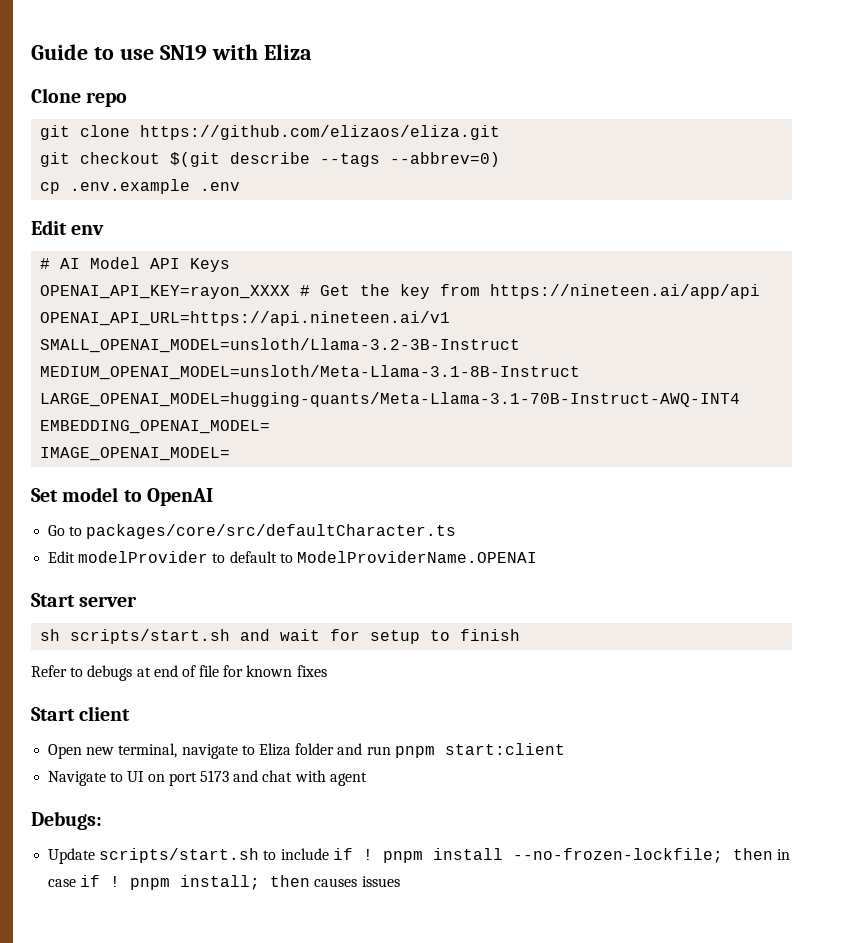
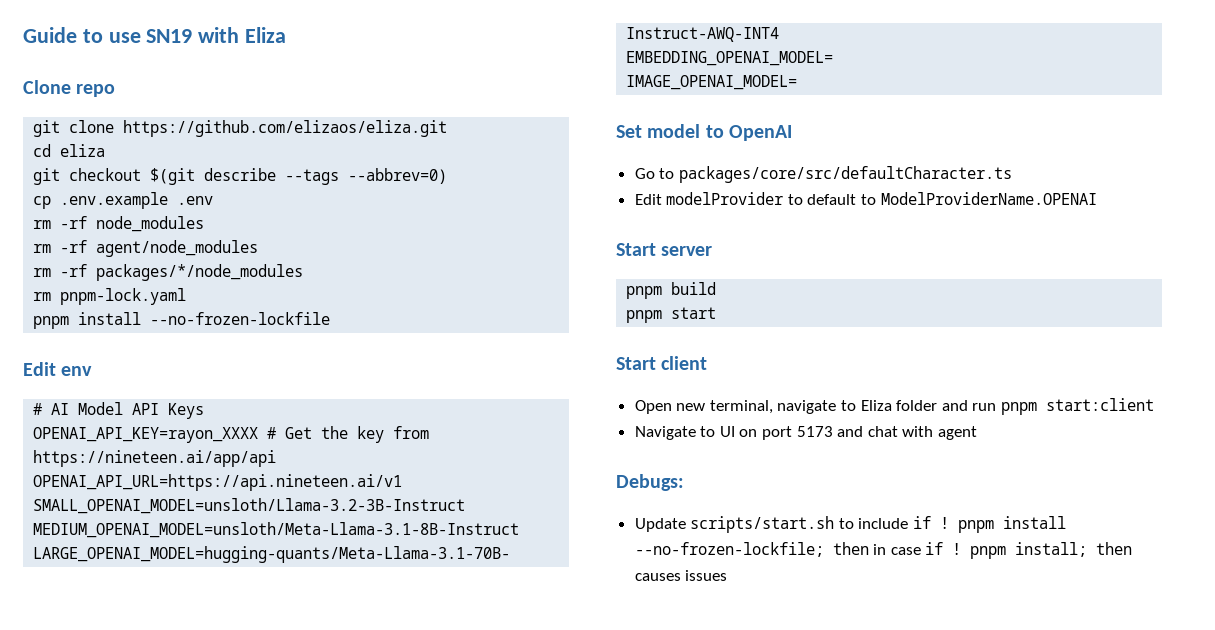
(501, 132) none -> [33,144,106,157] // cd eliza
(241, 186) none -> [33,216,205,232] [33,240,259,257] [33,264,304,281] [33,288,187,305] [33,312,331,329] // rm -rf node_modules // rm -rf agent/node_modules // rm -rf packages/*/node_modules // rm pnpm-lock.yaml // pnpm install --no-frozen-lockfile
[40,629,521,644] [31,665,327,681] sh scripts/start.sh and wait for setup to finish // Refer to debugs at end of file for known fixes -> [626,282,717,299] [626,307,717,323] pnpm build // pnpm start

